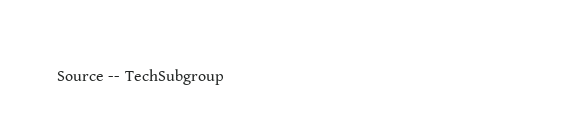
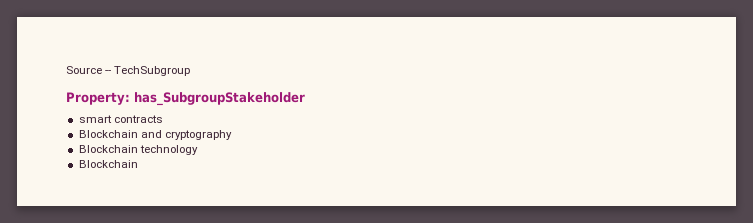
(224, 77) none -> [66,92,305,106] [78,115,163,123] [78,130,232,140] [78,145,198,155] [78,160,138,168] // Property: has_SubgroupStakeholder // smart contracts // Blockchain and cryptography // Blockchain technology // Blockchain

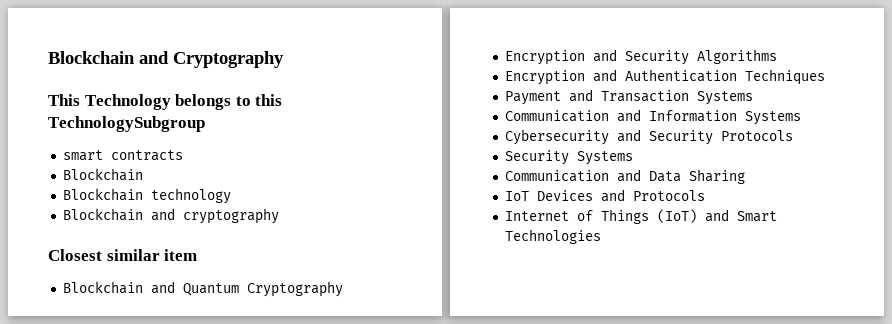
[66,66,191,76] [66,92,305,106] Source -- TechSubgroup // Property: has_SubgroupStakeholder -> [48,51,284,68] [48,94,283,110] [48,116,205,132] Blockchain and Cryptography // This Technology belongs to this TechnologySubgroup
[140,130,232,140] and cryptography -> (143, 174) none
(138, 164) none -> [150,208,279,224] [48,249,198,261] [62,281,343,297] [504,49,777,65] [504,69,825,85] [504,89,753,105] [504,109,801,125] [504,129,793,145] [504,150,633,165] [504,169,745,184] [504,189,705,202] [504,209,777,224] [504,229,601,244] and cryptography // Closest similar item // Blockchain and Quantum Cryptography // Encryption and Security Algorithms // Encryption and Authentication Techniques // Payment and Transaction Systems // Communication and Information Systems // Cybersecurity and Security Protocols // Security Systems // Communication and Data Sharing // IoT Devices and Protocols // Internet of Things (IoT) and Smart Technologies

